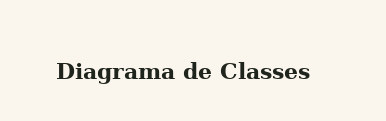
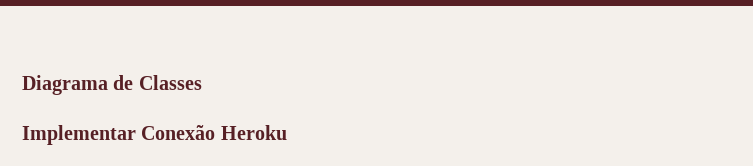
(310, 70) none -> [22,125,287,145] // Implementar Conexão Heroku

